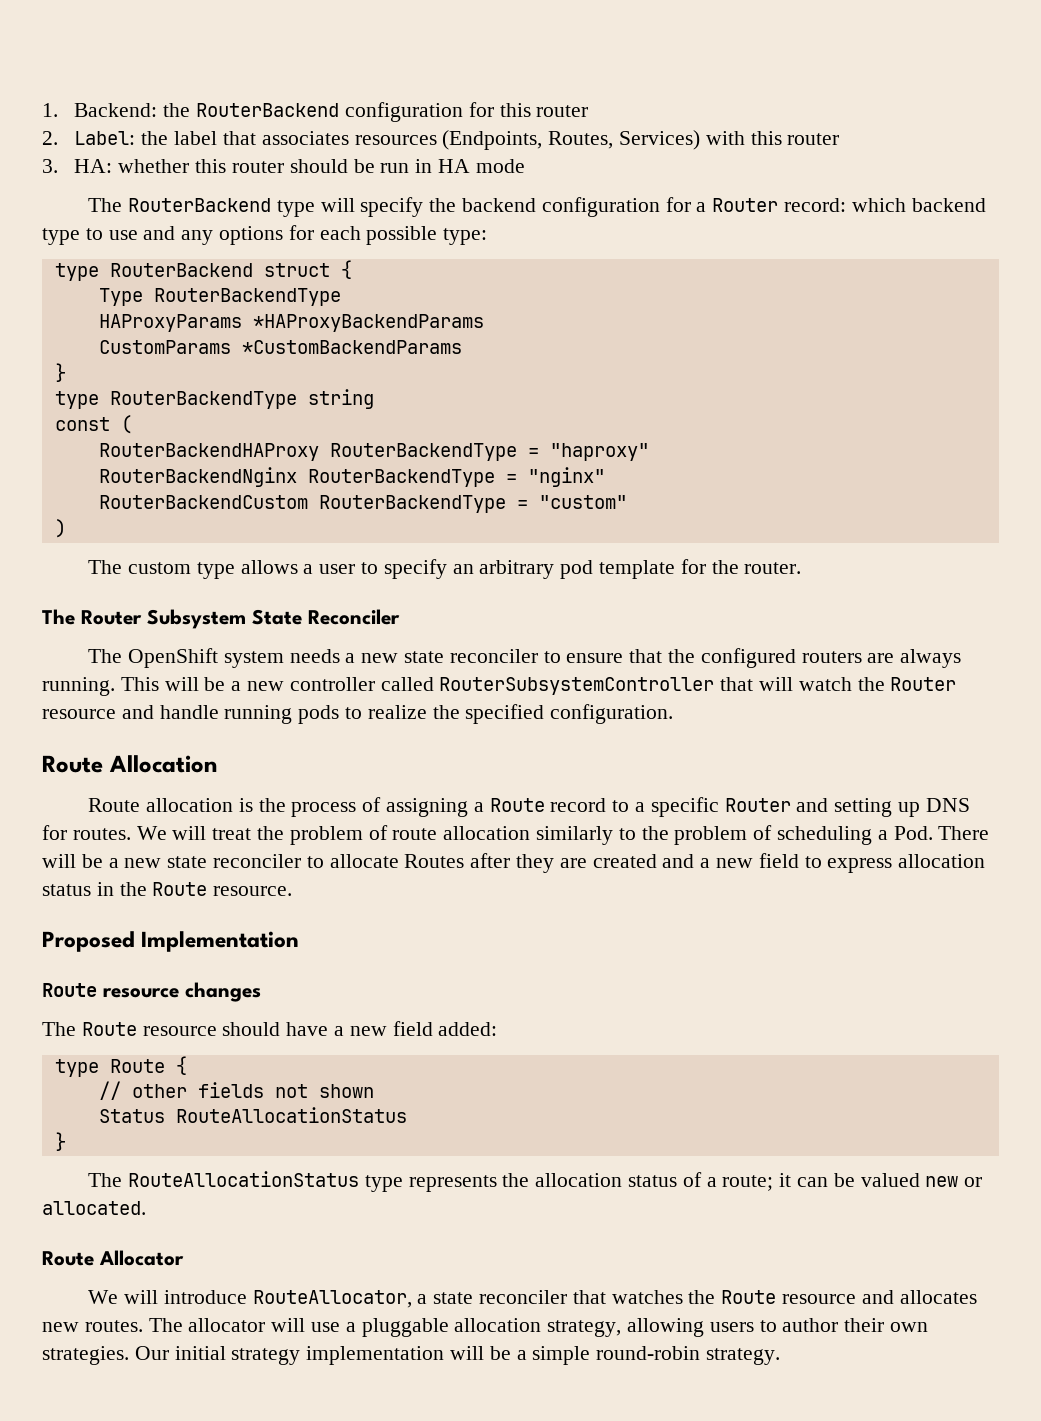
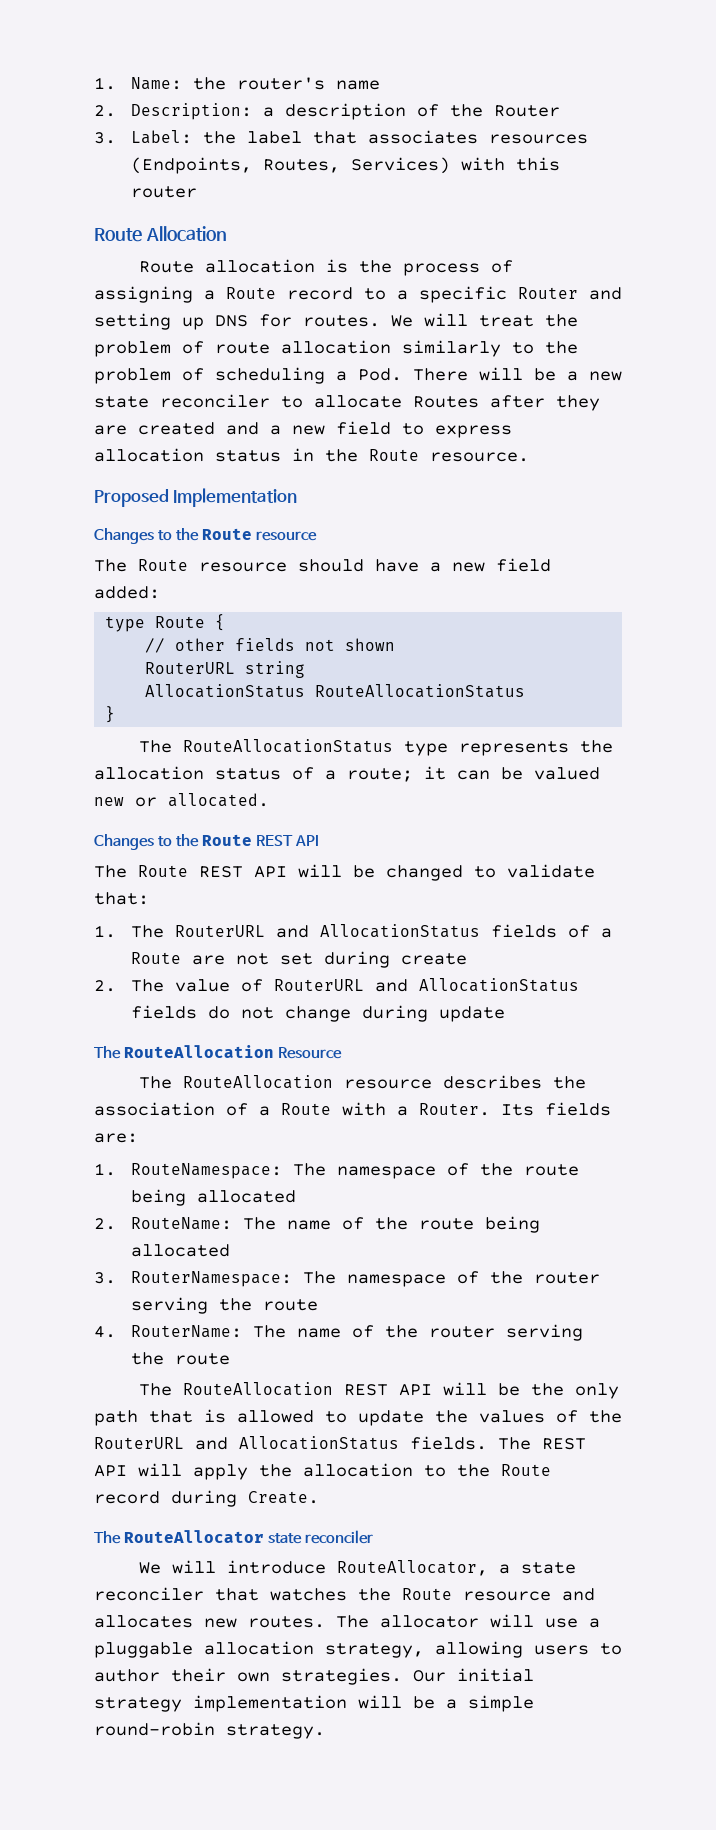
[42,102,589,122] [42,131,58,145] 1. Backend: the RouterBackend configuration for this router // 2. -> [94,77,380,90] [94,103,560,120] [94,132,116,144] 1. Name: the router's name // 2. Description: a description of the Router // 3.
[42,159,525,173] [88,197,986,217] [42,225,488,245] [54,260,352,281] [98,288,341,306] [98,314,484,332] [98,340,462,354] [54,363,66,382] [54,389,374,409] [54,415,132,434] [98,443,649,461] [98,467,605,487] [98,495,627,513] [54,519,66,538] [88,559,802,579] [42,609,400,629] [88,648,962,668] [42,677,957,696] [42,704,674,724] // 3. HA: whether this router should be run in HA mode // The RouterBackend type will specify the backend configuration for a Router record: which backend type to use and any options for each possible type: // type RouterBackend struct { // Type RouterBackendType // HAProxyParams *HAProxyBackendParams // CustomParams *CustomBackendParams // } // type RouterBackendType string // const ( // RouterBackendHAProxy RouterBackendType = "haproxy" // RouterBackendNginx RouterBackendType = "nginx" // RouterBackendCustom RouterBackendType = "custom" // ) // The custom type allows a user to specify an arbitrary pod template for the router. // The Router Subsystem State Reconciler // The OpenShift system needs a new state reconciler to ensure that the configured routers are always running. This will be a new controller called RouterSubsystemController that will watch the Router resource and handle running pods to realize the specified configuration. -> (197, 192) none
[42,982,261,1002] Route resource changes -> [94,528,318,544] Changes to the Route resource
[98,1109,165,1123] Status -> [145,661,306,678] [145,684,306,698] RouterURL string // AllocationStatus
[42,1250,184,1266] Route Allocator -> [94,834,320,850] [94,864,595,881] [94,892,149,905] [94,924,612,938] [130,951,467,968] [94,978,579,992] [130,1005,505,1022] [94,1045,343,1059] [138,1075,586,1089] [94,1102,611,1116] [94,1133,138,1143] [94,1163,579,1179] [130,1189,296,1206] [94,1216,540,1233] [130,1244,230,1257] [94,1271,600,1287] [130,1297,318,1314] [94,1324,583,1341] [130,1352,230,1365] [138,1382,619,1399] [94,1409,622,1426] [94,1436,586,1450] [94,1463,551,1480] [94,1490,319,1507] [94,1530,374,1544] Changes to the Route REST API // The Route REST API will be changed to validate that: // 1. The RouterURL and AllocationStatus fields of a Route are not set during create // 2. The value of RouterURL and AllocationStatus fields do not change during update // The RouteAllocation Resource // The RouteAllocation resource describes the association of a Route with a Router. Its fields are: // 1. RouteNamespace: The namespace of the route being allocated // 2. RouteName: The name of the route being allocated // 3. RouterNamespace: The namespace of the router serving the route // 4. RouterName: The name of the router serving the route // The RouteAllocation REST API will be the only path that is allowed to update the values of the RouterURL and AllocationStatus fields. The REST API will apply the allocation to the Route record during Create. // The RouteAllocator state reconciler

